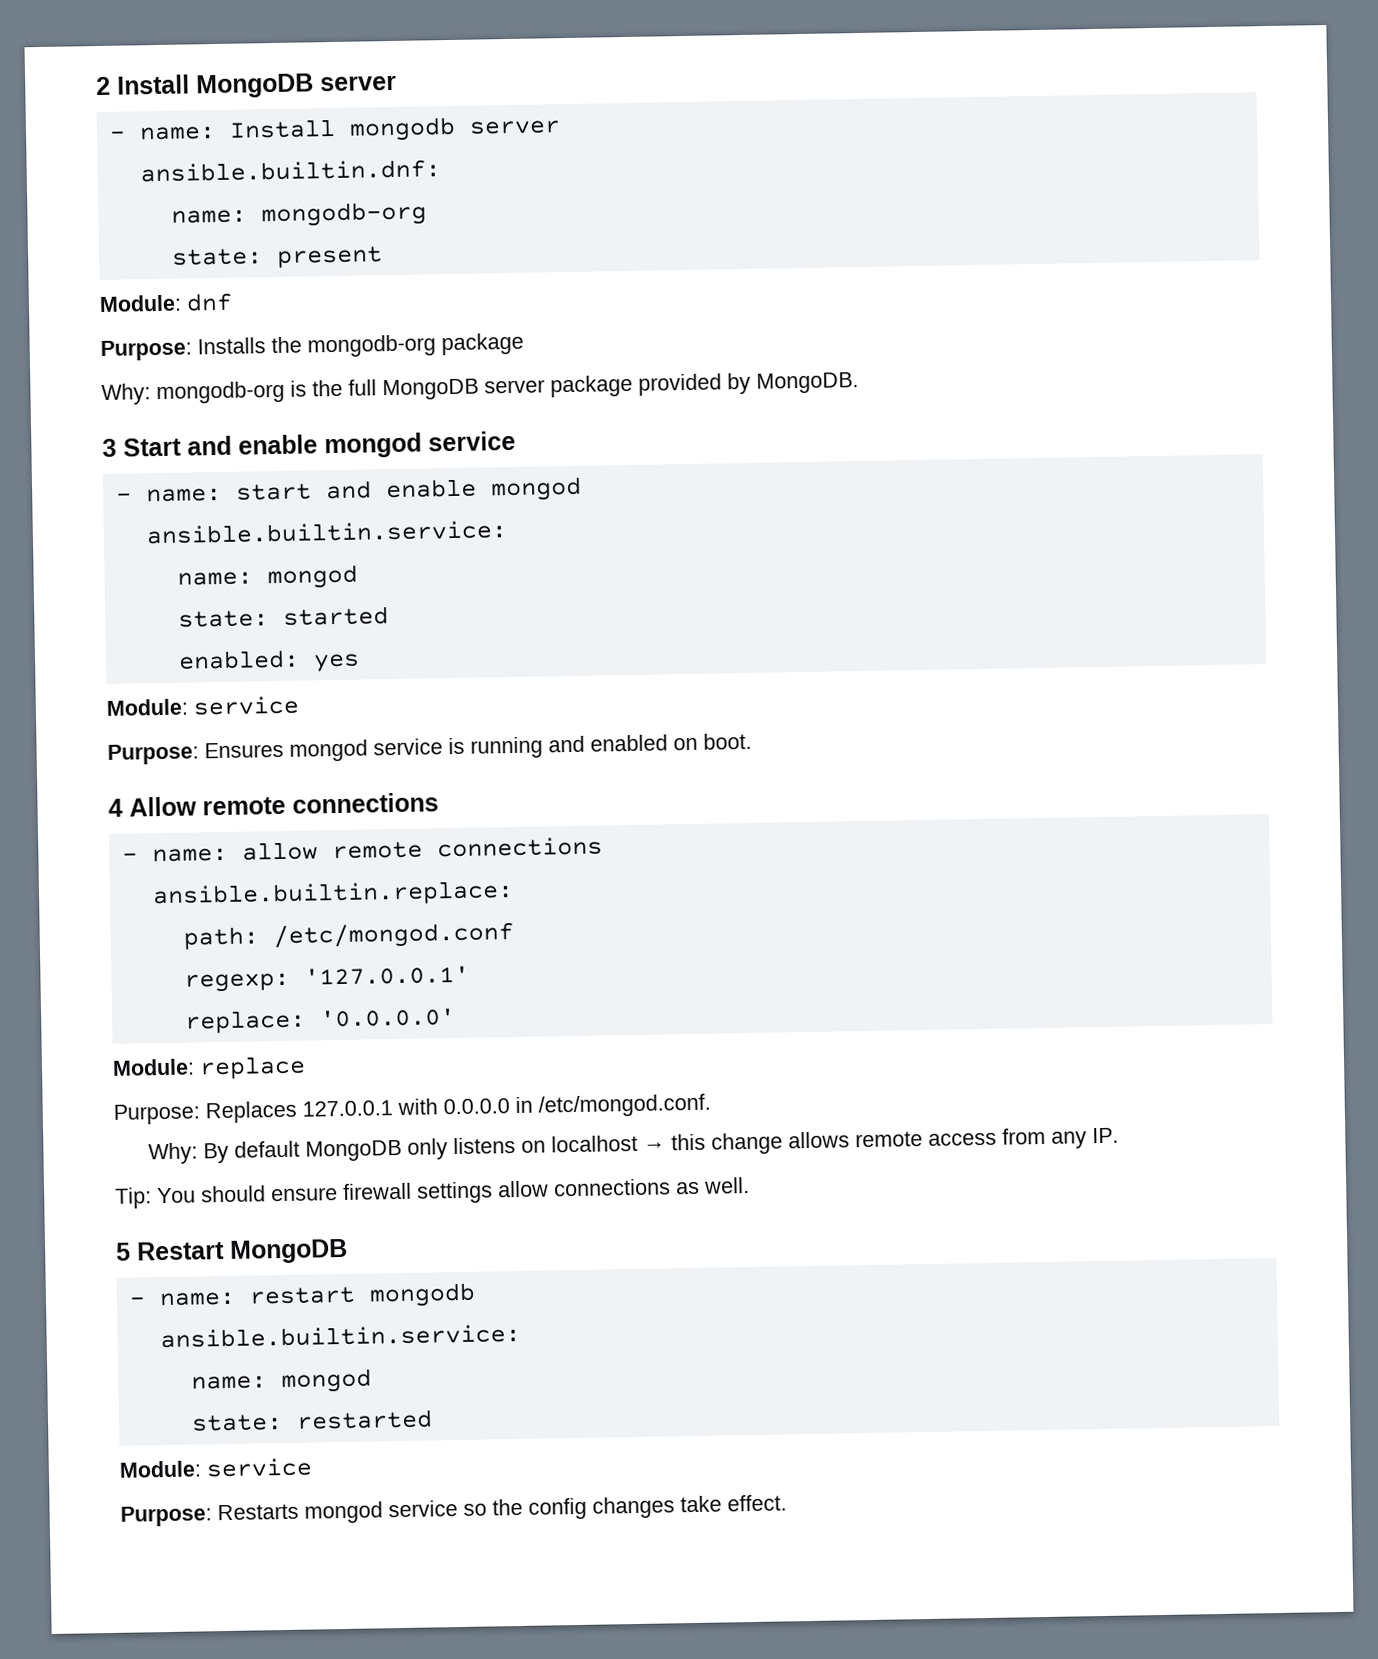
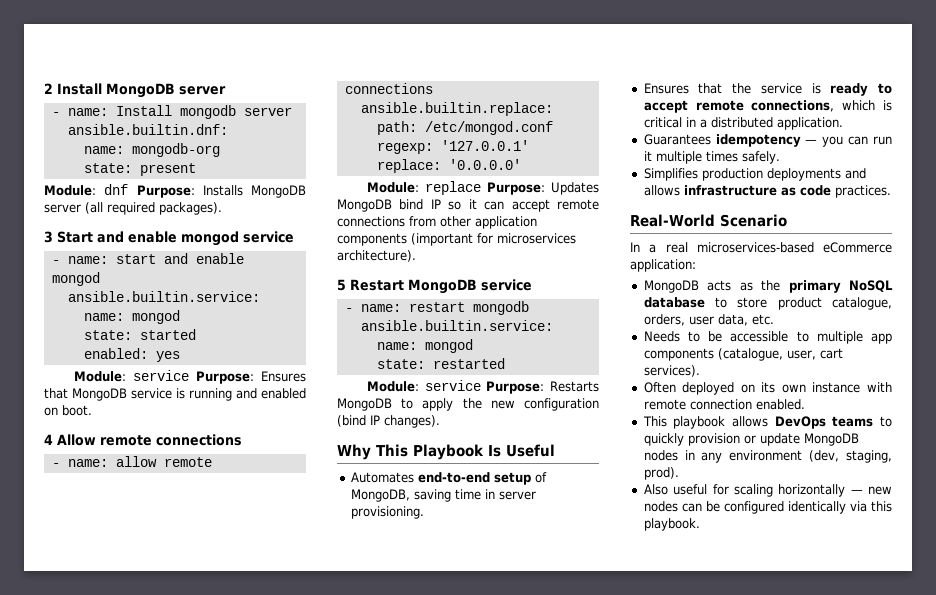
(233, 302) // -> (129, 189) none
[271,332,524,358] [101,372,859,405] the mongodb-org package // Why: mongodb-org is the full MongoDB server package provided by MongoDB. -> [251,185,306,198] [44,202,222,215] MongoDB server (all required packages).
(299, 705) // -> (189, 375) none
[289,739,368,762] mongod -> [44,388,127,401] that MongoDB
[113,1093,711,1125] [148,1127,1120,1165] [115,1177,750,1209] // Purpose: Replaces 127.0.0.1 with 0.0.0.0 in /etc/mongod.conf. // Why: By default MongoDB only listens on localhost → this change allows remote access from any IP. // Tip: You should ensure firewall settings allow connections as well. -> [486,182,599,195] [337,199,599,212] [337,216,537,229] [337,233,576,246] [337,250,416,262] Purpose: Updates MongoDB bind IP so it can accept remote connections from other application components (important for microservices architecture).
(348, 1251) none -> [481,279,532,291] service
(312, 1467) // -> (481, 385) none
[304,1494,787,1524] mongod service so the config changes take effect. -> [337,398,599,411] [337,415,440,428] [337,444,555,460] [350,472,547,485] [350,489,536,502] [350,506,424,519] [643,83,892,96] [643,100,892,113] [643,117,843,130] [643,134,892,147] [643,151,780,164] [643,168,866,181] [643,185,891,198] [630,214,787,227] [630,242,892,253] [630,259,696,272] [643,280,893,293] [643,297,892,310] [643,314,774,326] [643,331,892,344] [643,348,843,361] [643,365,700,377] [643,382,892,395] [643,399,805,410] [642,416,892,429] [643,433,859,446] [643,450,892,463] [643,467,679,480] [643,484,892,497] [643,501,892,514] [643,518,700,531] MongoDB to apply the new configuration (bind IP changes). // Why This Playbook Is Useful // Automates end-to-end setup of MongoDB, saving time in server provisioning. // Ensures that the service is ready to accept remote connections, which is critical in a distributed application. // Guarantees idempotency — you can run it multiple times safely. // Simplifies production deployments and allows infrastructure as code practices. // Real-World Scenario // In a real microservices-based eCommerce application: // MongoDB acts as the primary NoSQL database to store product catalogue, orders, user data, etc. // Needs to be accessible to multiple app components (catalogue, user, cart services). // Often deployed on its own instance with remote connection enabled. // This playbook allows DevOps teams to quickly provision or update MongoDB nodes in any environment (dev, staging, prod). // Also useful for scaling horizontally — new nodes can be configured identically via this playbook.

